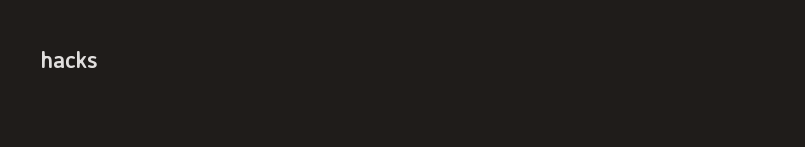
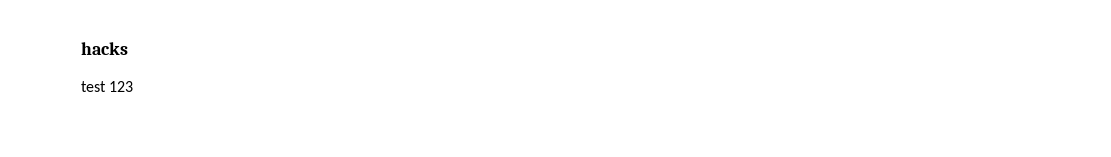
(98, 59) none -> [81,81,134,92] // test 123

